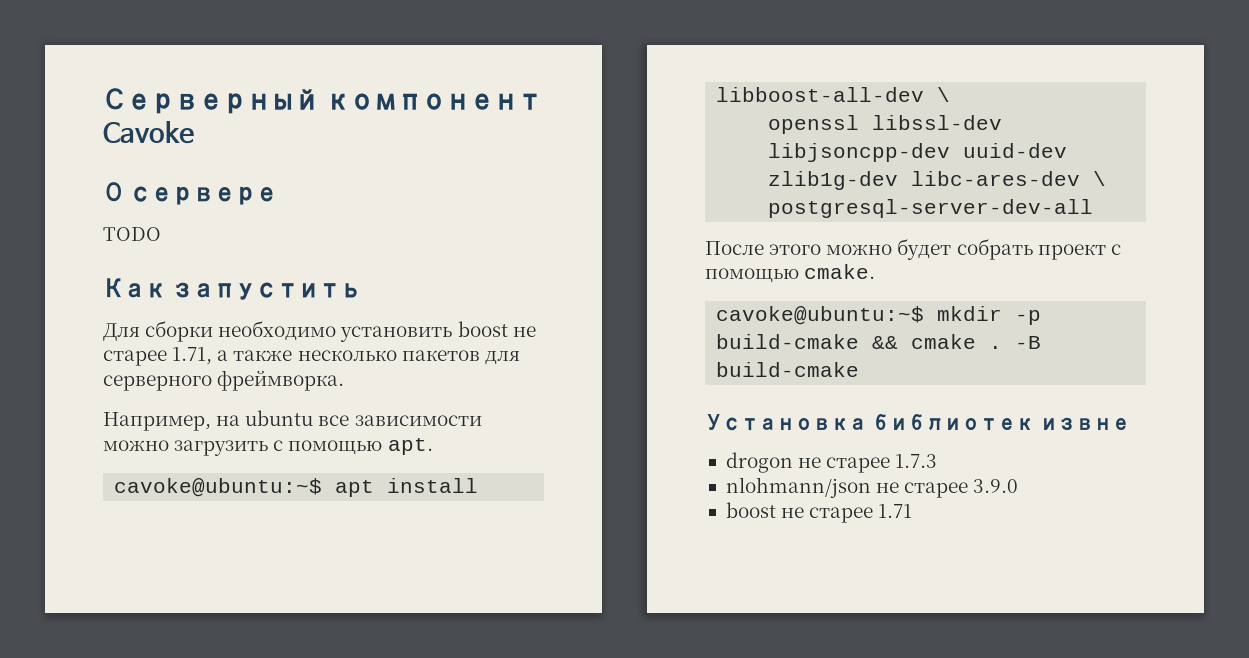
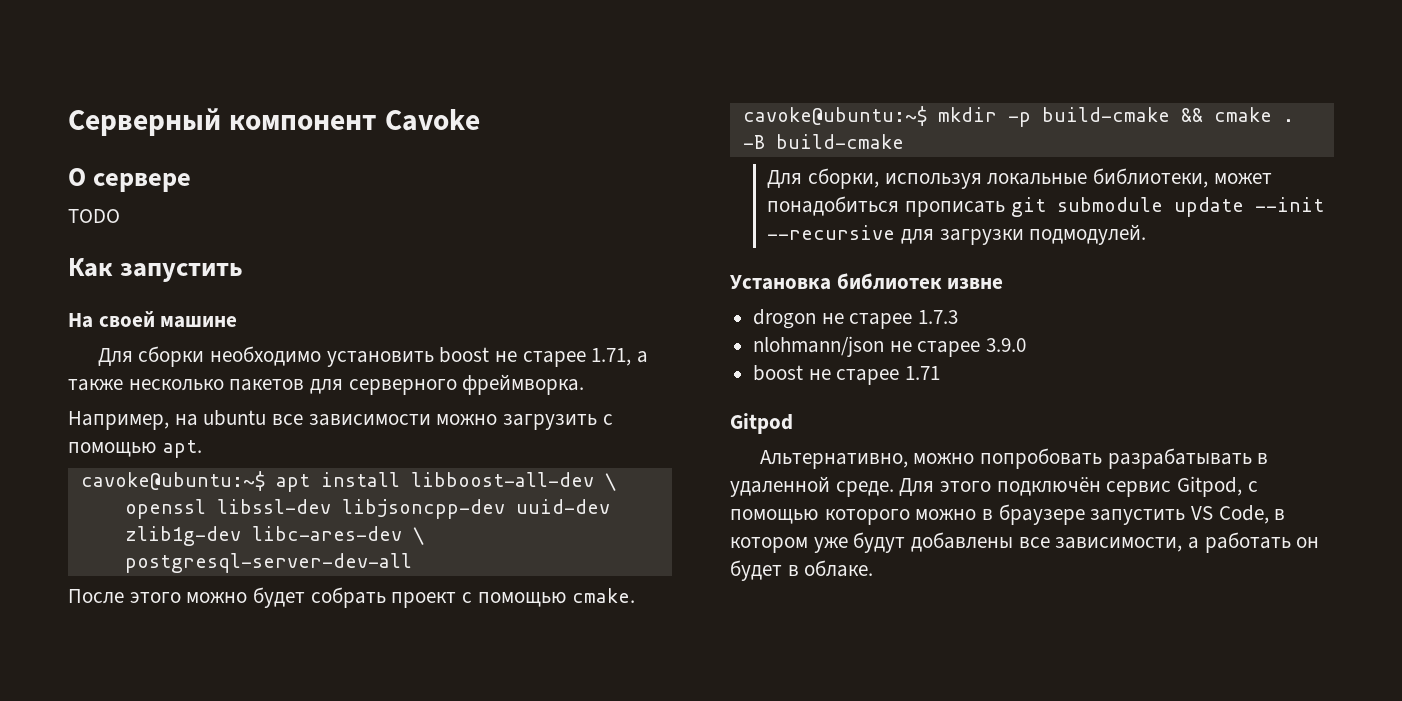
(362, 291) none -> [68,311,238,328] // На своей машине
(860, 369) none -> [767,168,1272,189] [767,196,1324,217] [767,224,1147,245] // Для сборки, используя локальные библиотеки, может понадобиться прописать git submodule update --init --recursive для загрузки подмодулей.
(913, 511) none -> [730,413,793,434] [759,448,1269,469] [730,476,1258,497] [730,504,1286,525] [730,532,1320,553] [730,560,874,581] // Gitpod // Альтернативно, можно попробовать разрабатывать в удаленной среде. Для этого подключён сервис Gitpod, с помощью которого можно в браузере запустить VS Code, в котором уже будут добавлены все зависимости, а работать он будет в облаке.

